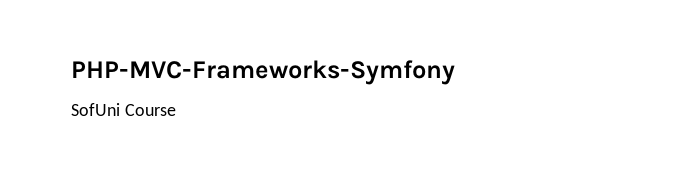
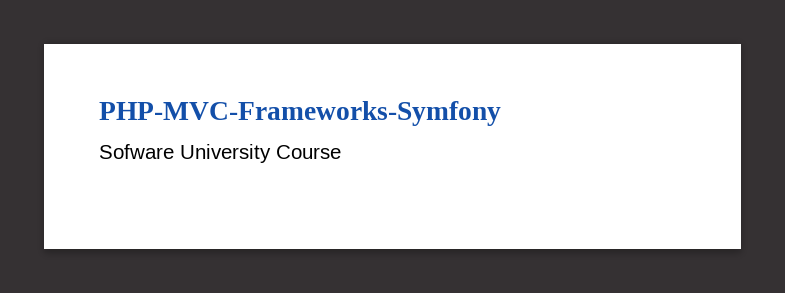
[71,103,120,116] SofUni -> [99,144,271,163] Sofware University

